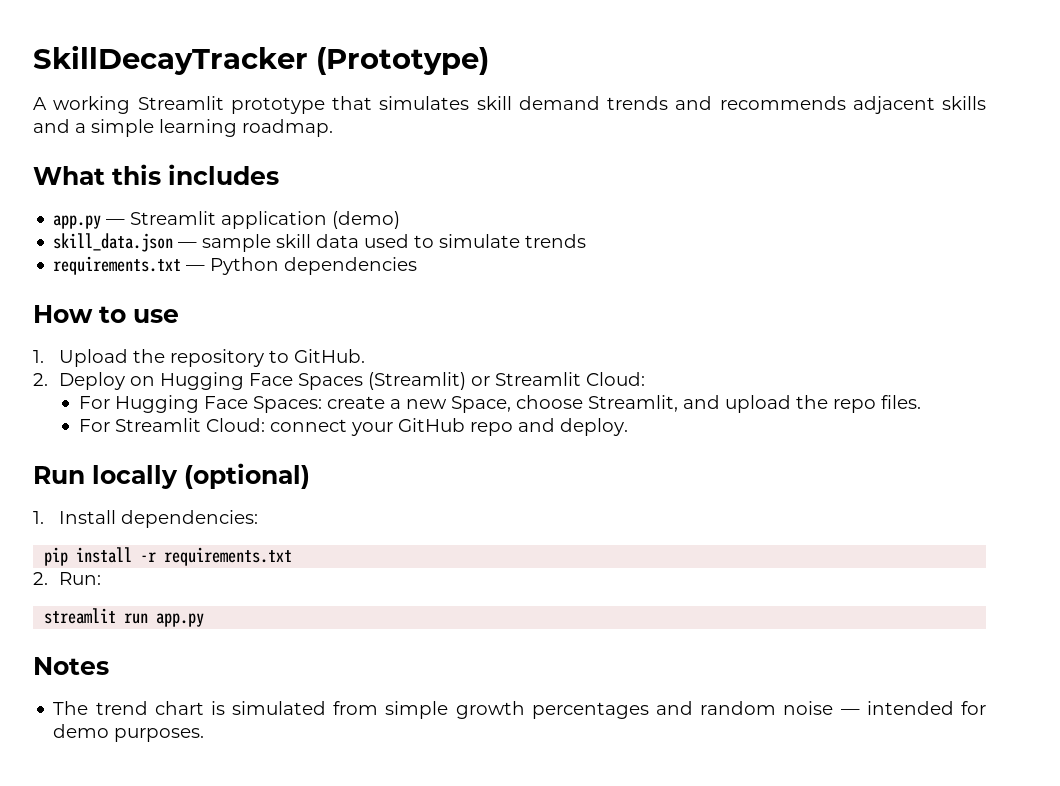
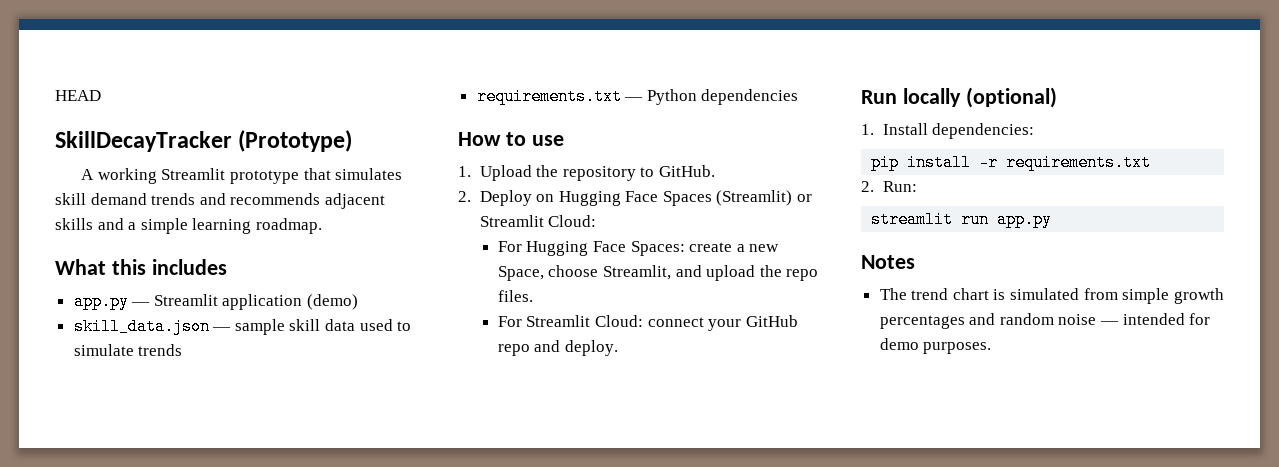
(33, 60) none -> [55,90,101,101] HEAD //

